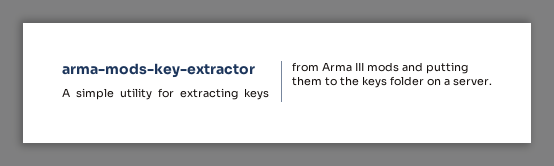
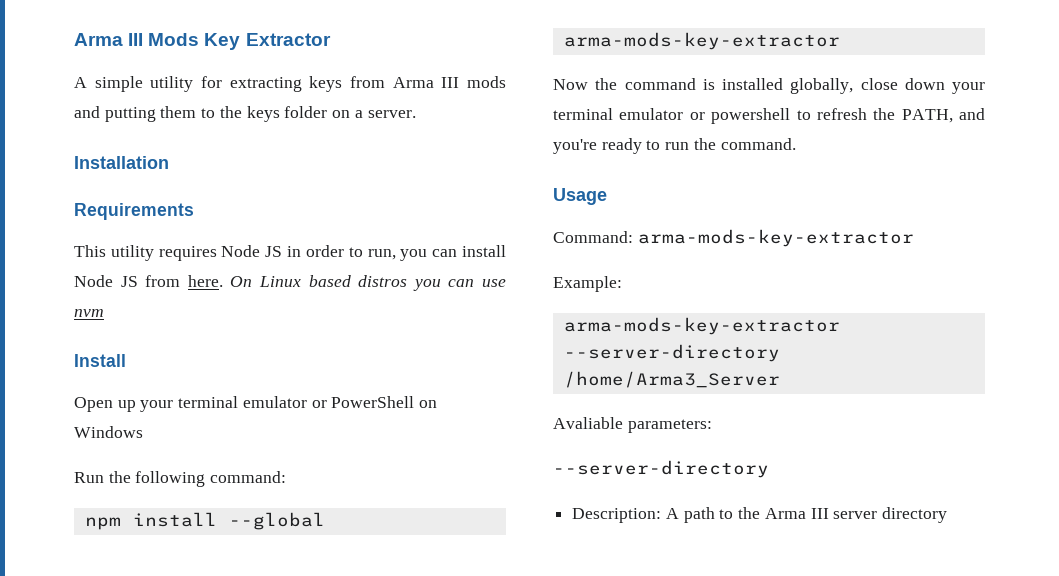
[62,63,255,78] arma-mods-key-extractor -> [74,33,331,50] Arma III Mods Key Extractor
(492, 82) none -> [74,156,169,169] [74,203,194,220] [74,245,506,261] [74,275,507,291] [74,309,104,317] [74,354,126,367] [74,396,438,412] [74,426,143,438] [74,471,287,487] [84,512,325,530] [563,32,840,50] [553,78,985,94] [553,108,985,124] [553,138,796,154] [553,188,607,205] [553,229,914,247] [553,276,622,292] [563,317,840,335] [563,344,780,362] [563,371,780,388] [553,417,712,433] [553,460,769,478] [572,507,948,523] // Installation // Requirements // This utility requires Node JS in order to run, you can install Node JS from here. On Linux based distros you can use nvm // Install // Open up your terminal emulator or PowerShell on Windows // Run the following command: // npm install --global arma-mods-key-extractor // Now the command is installed globally, close down your terminal emulator or powershell to refresh the PATH, and you're ready to run the command. // Usage // Command: arma-mods-key-extractor // Example: // arma-mods-key-extractor --server-directory /home/Arma3_Server // Avaliable parameters: // --server-directory // Description: A path to the Arma III server directory

